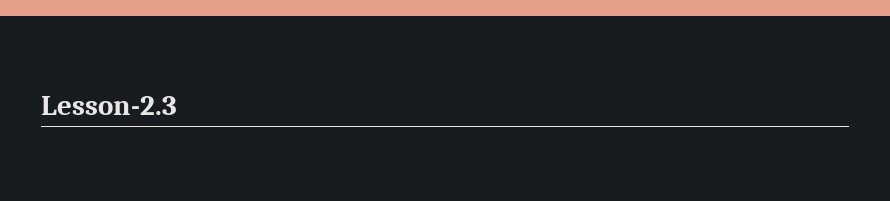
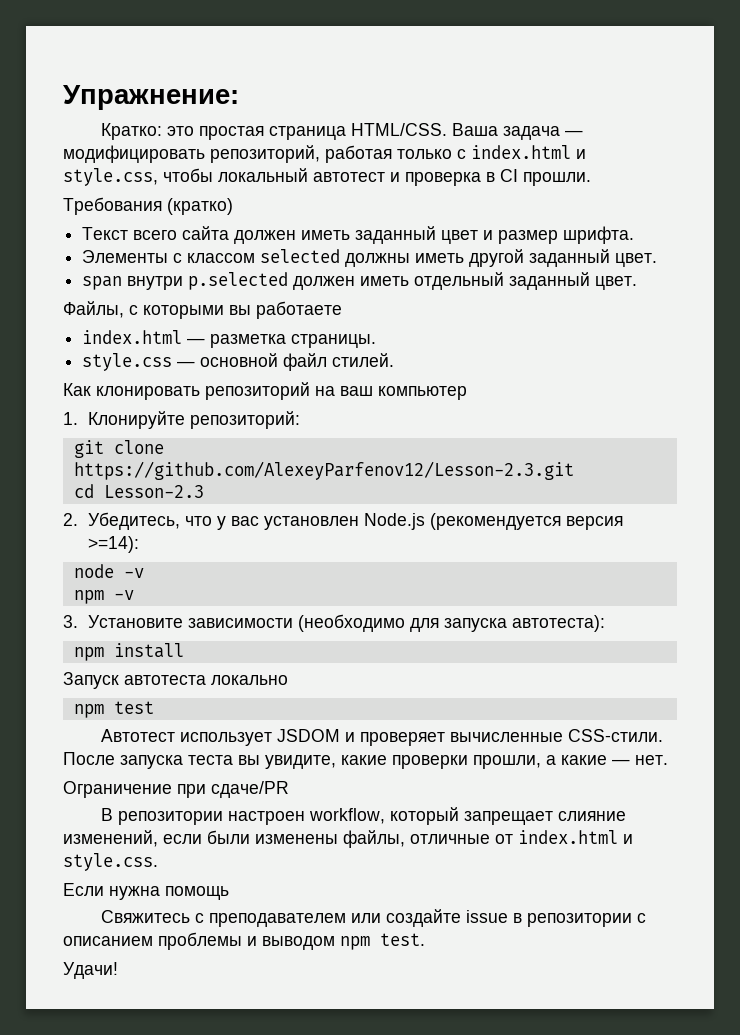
[41,96,177,115] Lesson-2.3 -> [63,85,239,110] [100,123,583,140] [63,145,586,163] [63,168,591,186] [63,197,233,215] [82,226,635,244] [82,249,658,267] [82,272,638,290] [63,301,342,319] [82,330,377,348] [82,353,395,371] [63,382,467,400] [63,411,300,429] [73,440,164,458] [73,461,574,480] [73,484,204,498] [63,512,623,530] [87,536,139,553] [73,564,144,578] [73,590,134,604] [63,614,605,632] [73,643,184,661] [63,672,288,689] [73,701,154,718] [100,729,663,746] [63,752,668,769] [63,781,289,798] [100,807,626,825] [63,830,633,848] [63,853,158,871] [63,883,229,900] [100,909,646,927] [63,932,425,950] [63,962,118,979] Упражнение: // Кратко: это простая страница HTML/CSS. Ваша задача — модифицировать репозиторий, работая только с index.html и style.css, чтобы локальный автотест и проверка в CI прошли. // Требования (кратко) // Текст всего сайта должен иметь заданный цвет и размер шрифта. // Элементы с классом selected должны иметь другой заданный цвет. // span внутри p.selected должен иметь отдельный заданный цвет. // Файлы, с которыми вы работаете // index.html — разметка страницы. // style.css — основной файл стилей. // Как клонировать репозиторий на ваш компьютер // 1. Клонируйте репозиторий: // git clone https://github.com/AlexeyParfenov12/Lesson-2.3.git // cd Lesson-2.3 // 2. Убедитесь, что у вас установлен Node.js (рекомендуется версия >=14): // node -v // npm -v // 3. Установите зависимости (необходимо для запуска автотеста): // npm install // Запуск автотеста локально // npm test // Автотест использует JSDOM и проверяет вычисленные CSS-стили. После запуска теста вы увидите, какие проверки прошли, а какие — нет. // Ограничение при сдаче/PR // В репозитории настроен workflow, который запрещает слияние изменений, если были изменены файлы, отличные от index.html и style.css. // Если нужна помощь // Свяжитесь с преподавателем или создайте issue в репозитории с описанием проблемы и выводом npm test. // Удачи!

